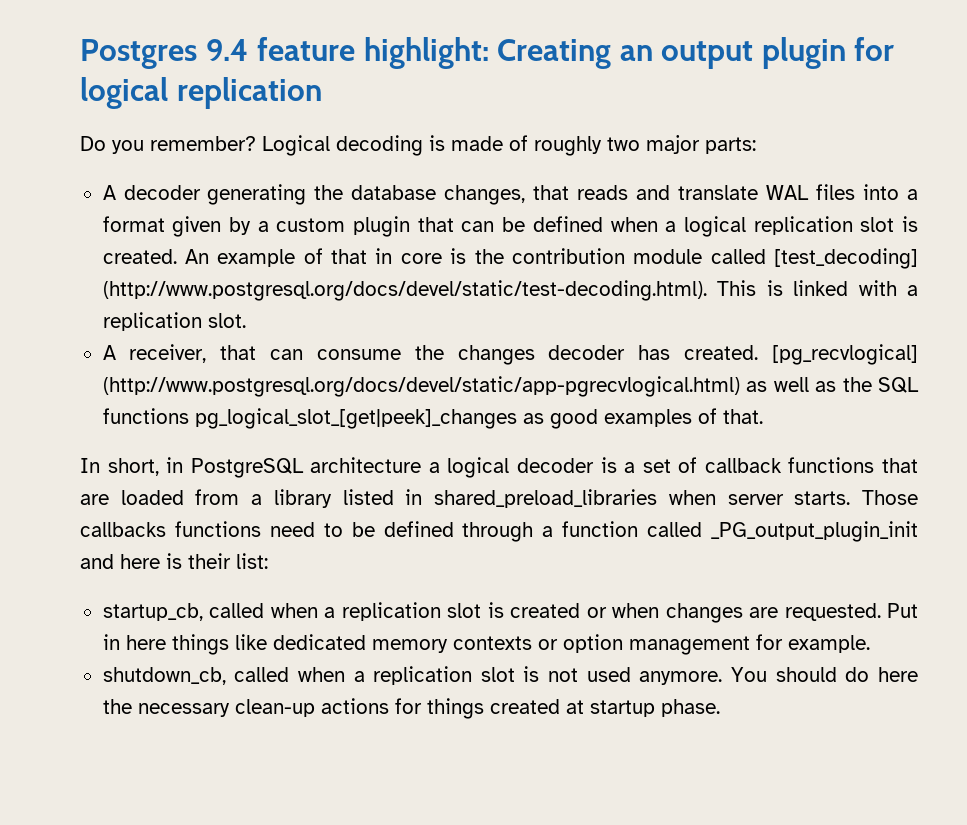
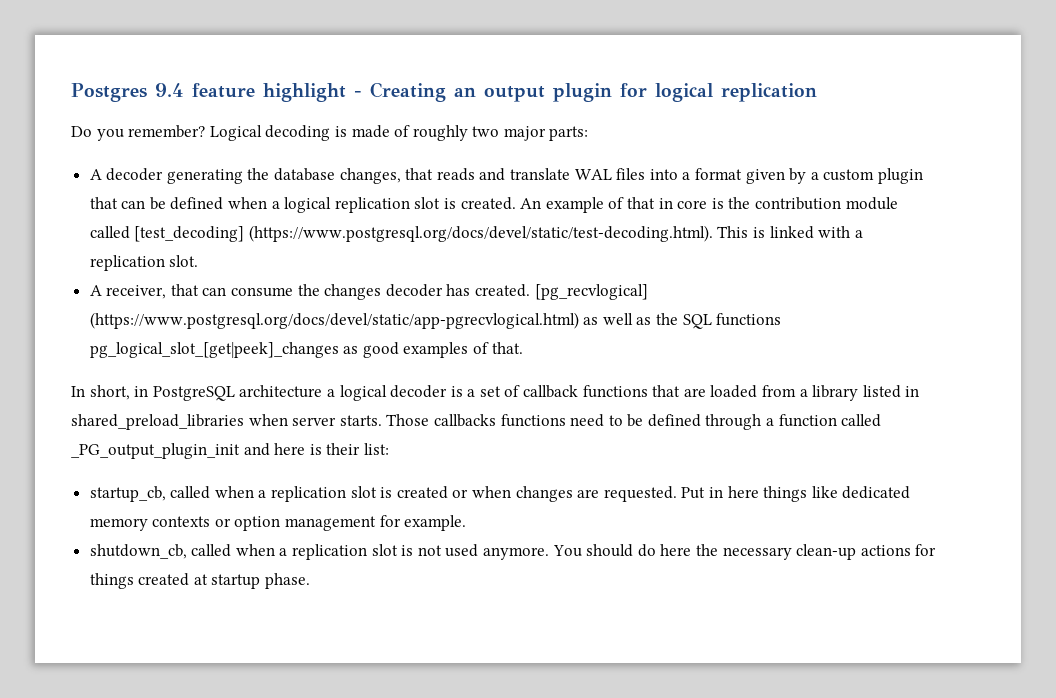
[363,37,489,69] highlight: -> [263,83,362,102] highlight -
[102,280,707,301] (http://www.postgresql.org/docs/devel/static/test-decoding.html). -> [248,225,713,242] (https://www.postgresql.org/docs/devel/static/test-decoding.html).
[102,376,740,397] (http://www.postgresql.org/docs/devel/static/app-pgrecvlogical.html) -> [89,312,579,329] (https://www.postgresql.org/docs/devel/static/app-pgrecvlogical.html)

